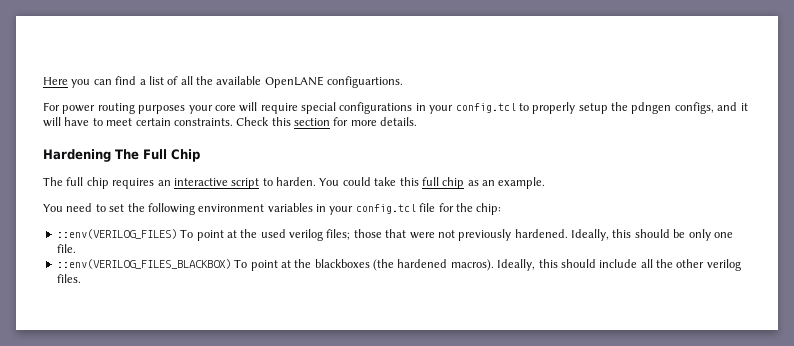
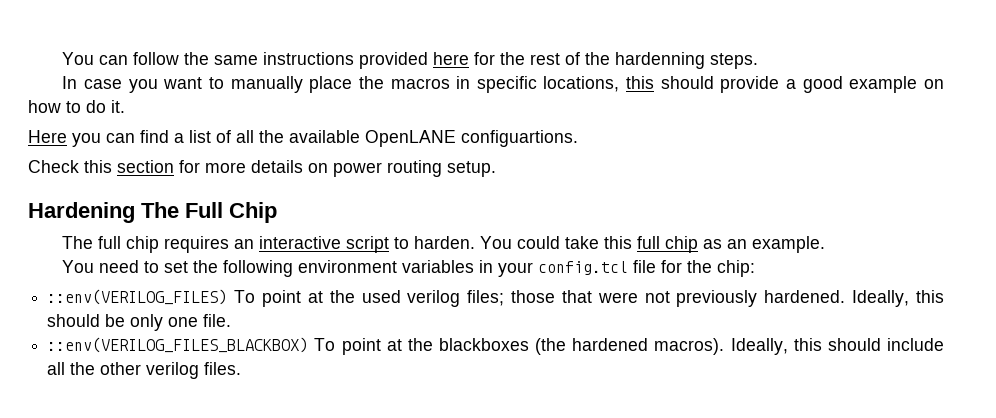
(43, 81) none -> [62,52,759,69] [62,76,944,93] [28,100,125,113] You can follow the same instructions provided here for the rest of the hardenning steps. // In case you want to manually place the macros in specific locations, this should provide a good example on how to do it. //
[43,102,748,114] [43,117,233,127] For power routing purposes your core will require special configurations in your config.tcl to properly setup the pdngen configs, and it will have to meet certain constraints. -> (578, 138) none
[380,117,418,126] details. -> [251,160,496,177] details on power routing setup.

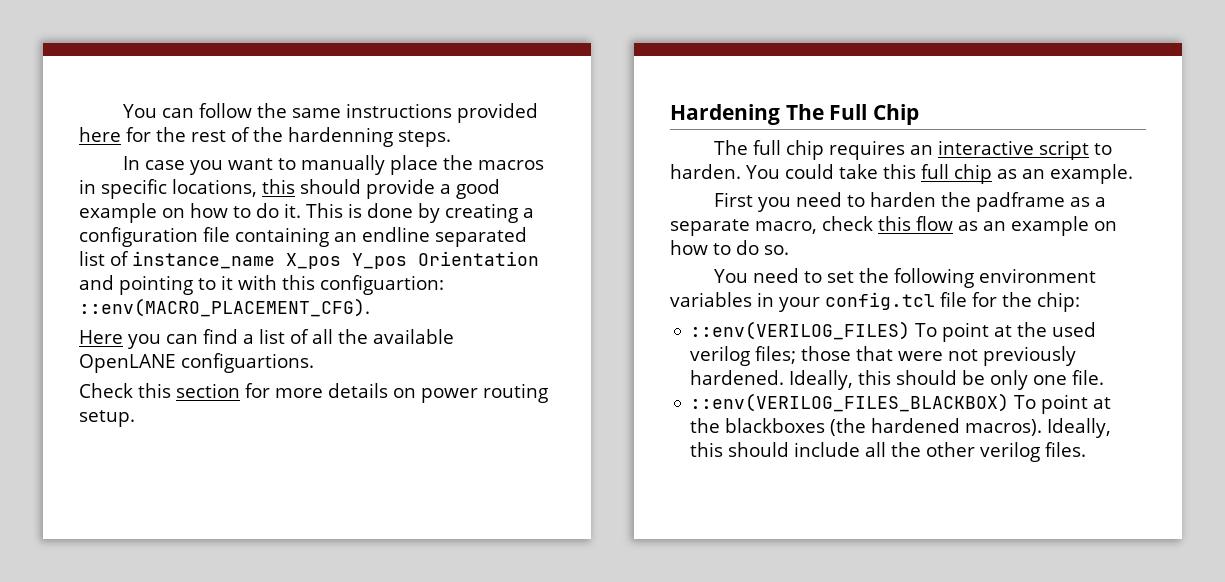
(125, 106) none -> [306,203,534,223] [79,227,527,247] [79,251,539,269] [79,275,444,295] [79,298,370,317] This is done by creating a configuration file containing an endline separated list of instance_name X_pos Y_pos Orientation and pointing to it with this configuartion: ::env(MACRO_PLACEMENT_CFG).
(826, 244) none -> [714,192,1107,212] [670,216,1117,236] [670,240,789,255] // First you need to harden the padframe as a separate macro, check this flow as an example on how to do so.

